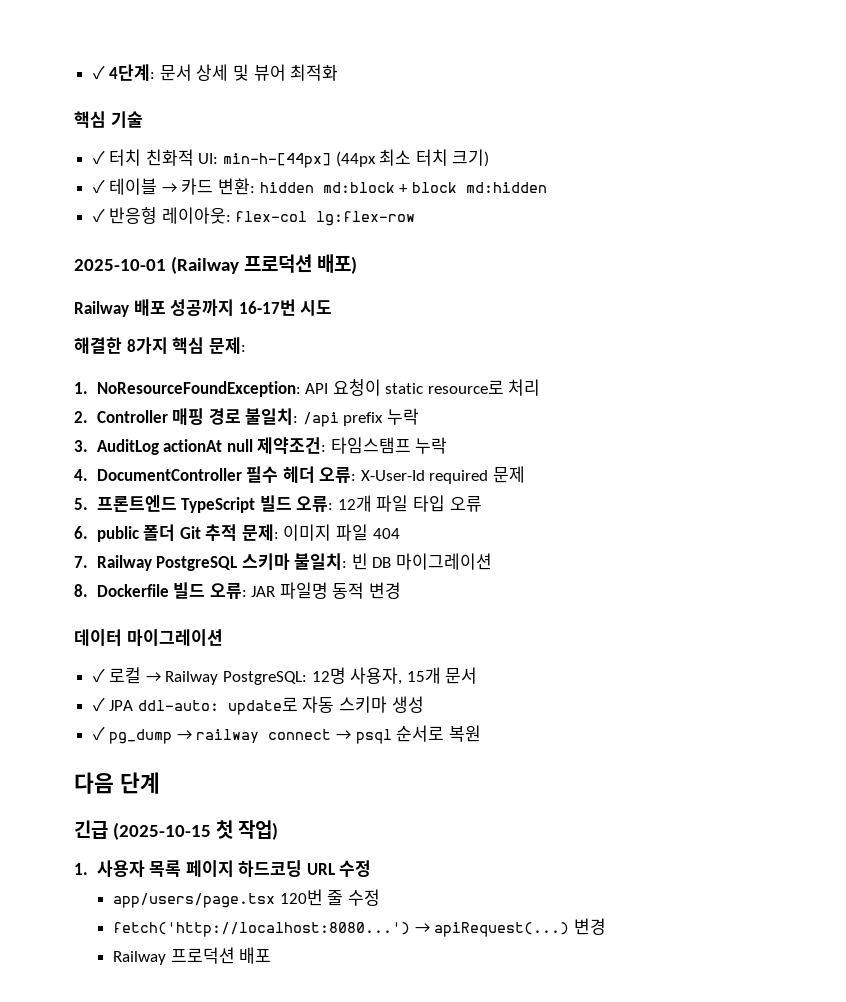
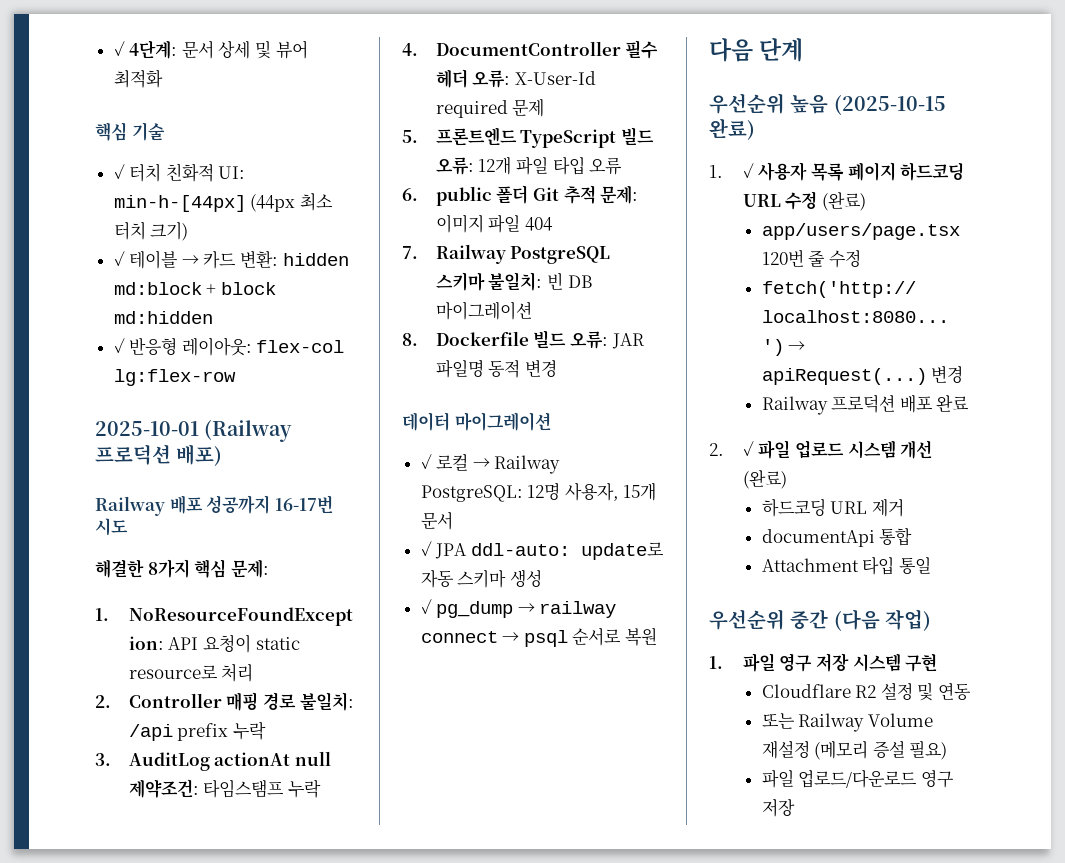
[74,820,279,840] [74,863,88,875] 긴급 (2025-10-15 첫 작업) // 1. -> [709,93,946,115] [709,118,755,140] [709,163,754,178] 우선순위 높음 (2025-10-15 완료) // 1. ✓
(372, 868) none -> [822,192,867,211] (완료)
(272, 955) none -> [936,395,970,412] [709,440,933,459] [742,470,787,489] [761,498,904,517] [761,528,913,547] [761,557,931,575] [709,609,931,631] [709,653,938,672] [761,682,971,701] [761,713,933,732] [761,740,948,760] [761,770,954,788] [761,799,795,817] 완료 // 2. ✓ 파일 업로드 시스템 개선 (완료) // 하드코딩 URL 제거 // documentApi 통합 // Attachment 타입 통일 // 우선순위 중간 (다음 작업) // 1. 파일 영구 저장 시스템 구현 // Cloudflare R2 설정 및 연동 // 또는 Railway Volume 재설정 (메모리 증설 필요) // 파일 업로드/다운로드 영구 저장

